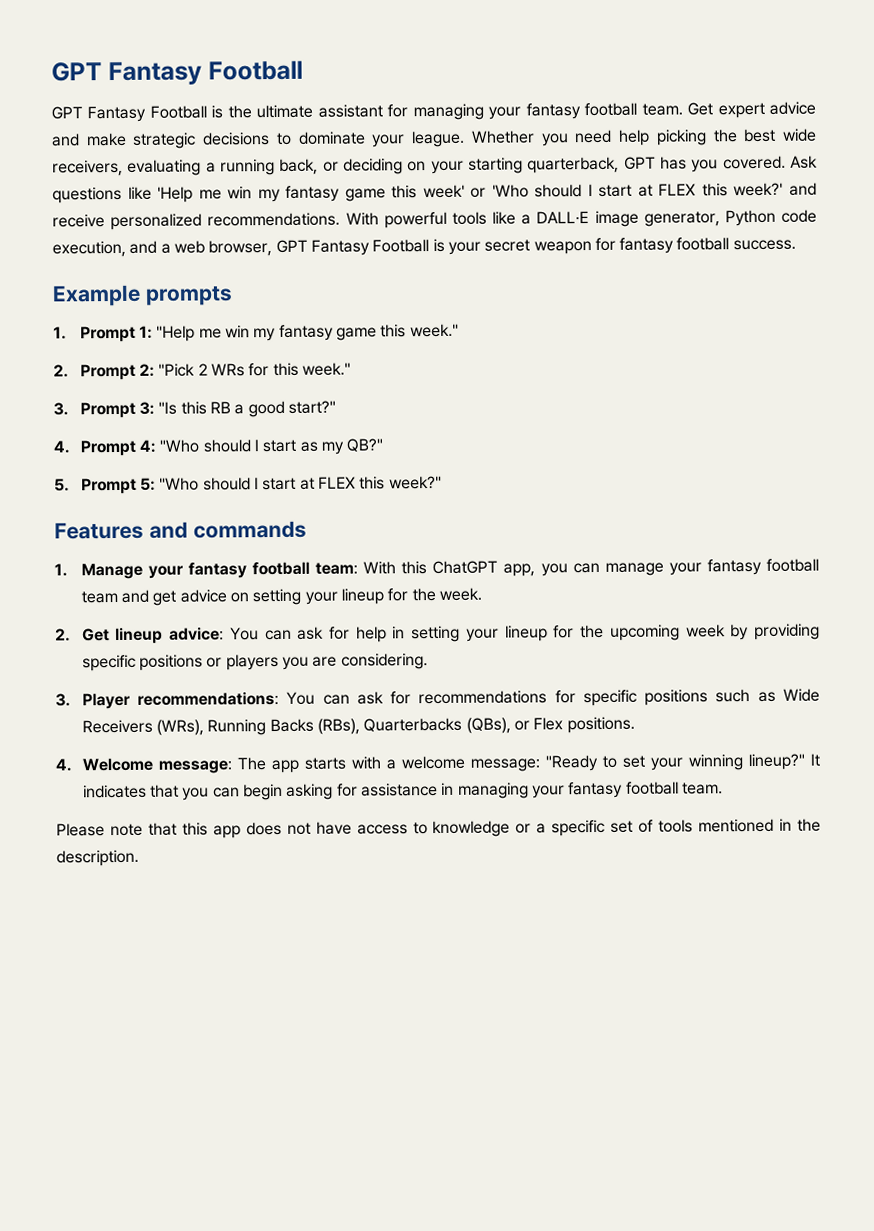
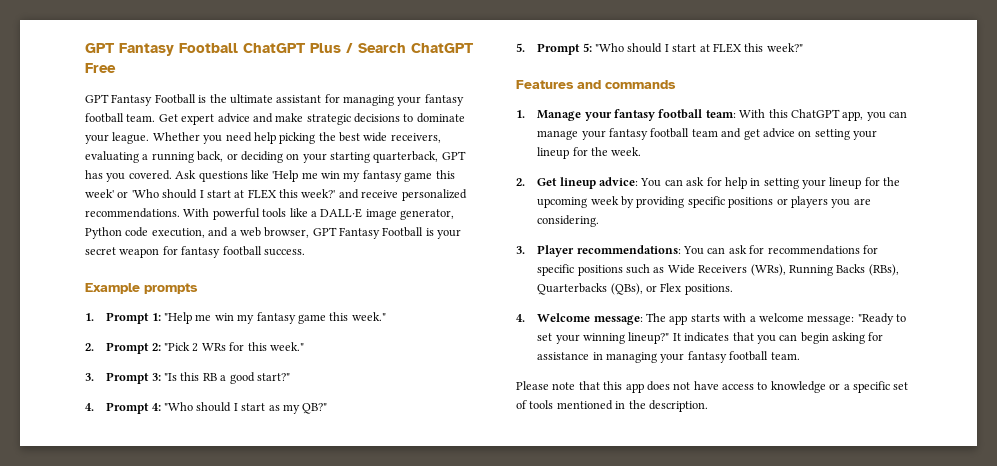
[51,60,303,86] GPT Fantasy Football -> [85,43,474,56] [85,63,116,73] GPT Fantasy Football ChatGPT Plus / Search ChatGPT Free

